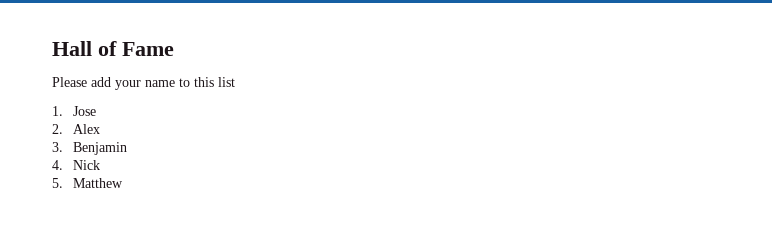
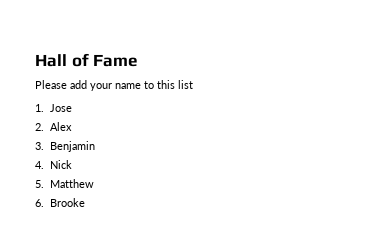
(124, 183) none -> [35,198,86,207] // 6. Brooke

